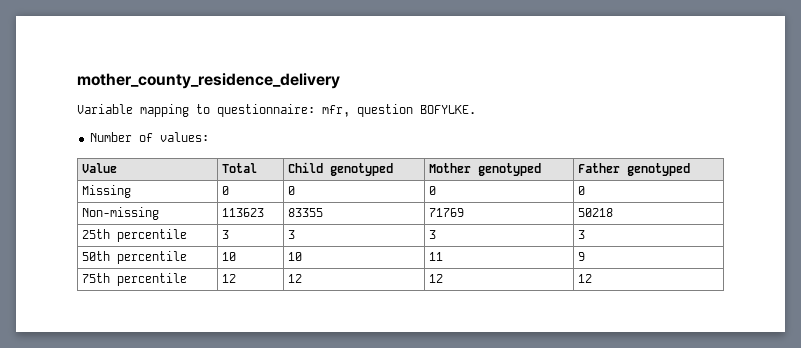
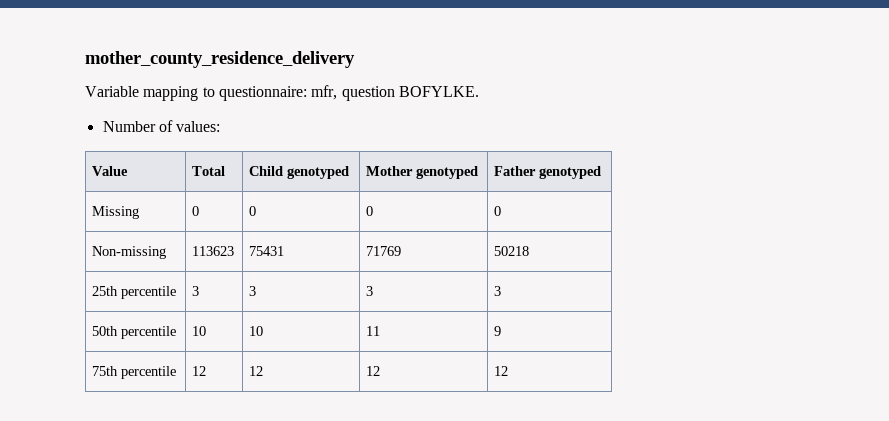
[288,208,324,217] 83355 -> [249,246,285,256] 75431

